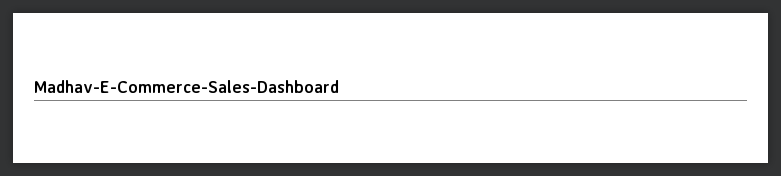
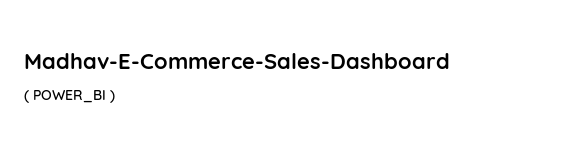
(339, 86) none -> [24,90,115,103] // ( POWER_BI )

